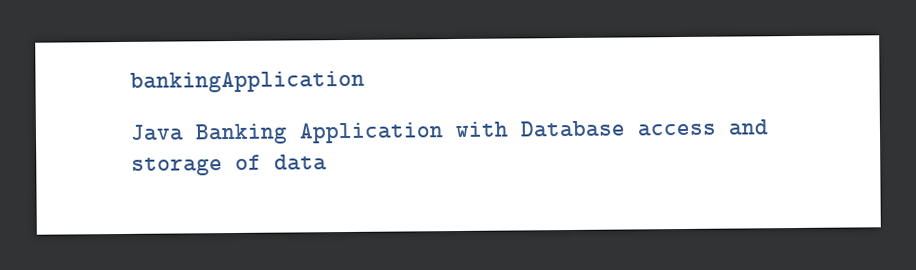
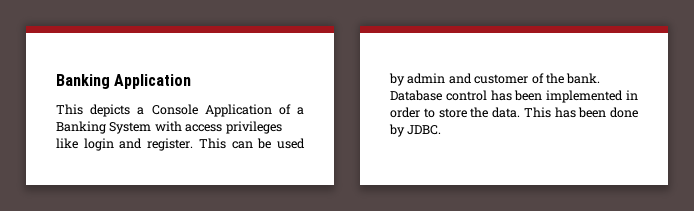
[130,70,365,93] [130,124,184,141] bankingApplication // Java -> (56, 81) none
[455,119,769,138] [131,154,327,176] with Database access and storage of data -> [56,104,304,117] [56,121,282,134] [56,138,305,151] [389,73,601,86] [390,90,638,103] [390,107,638,118] [389,124,442,137] // This depicts a Console Application of a Banking System with access privileges like login and register. This can be used by admin and customer of the bank. Database control has been implemented in order to store the data. This has been done by JDBC.

